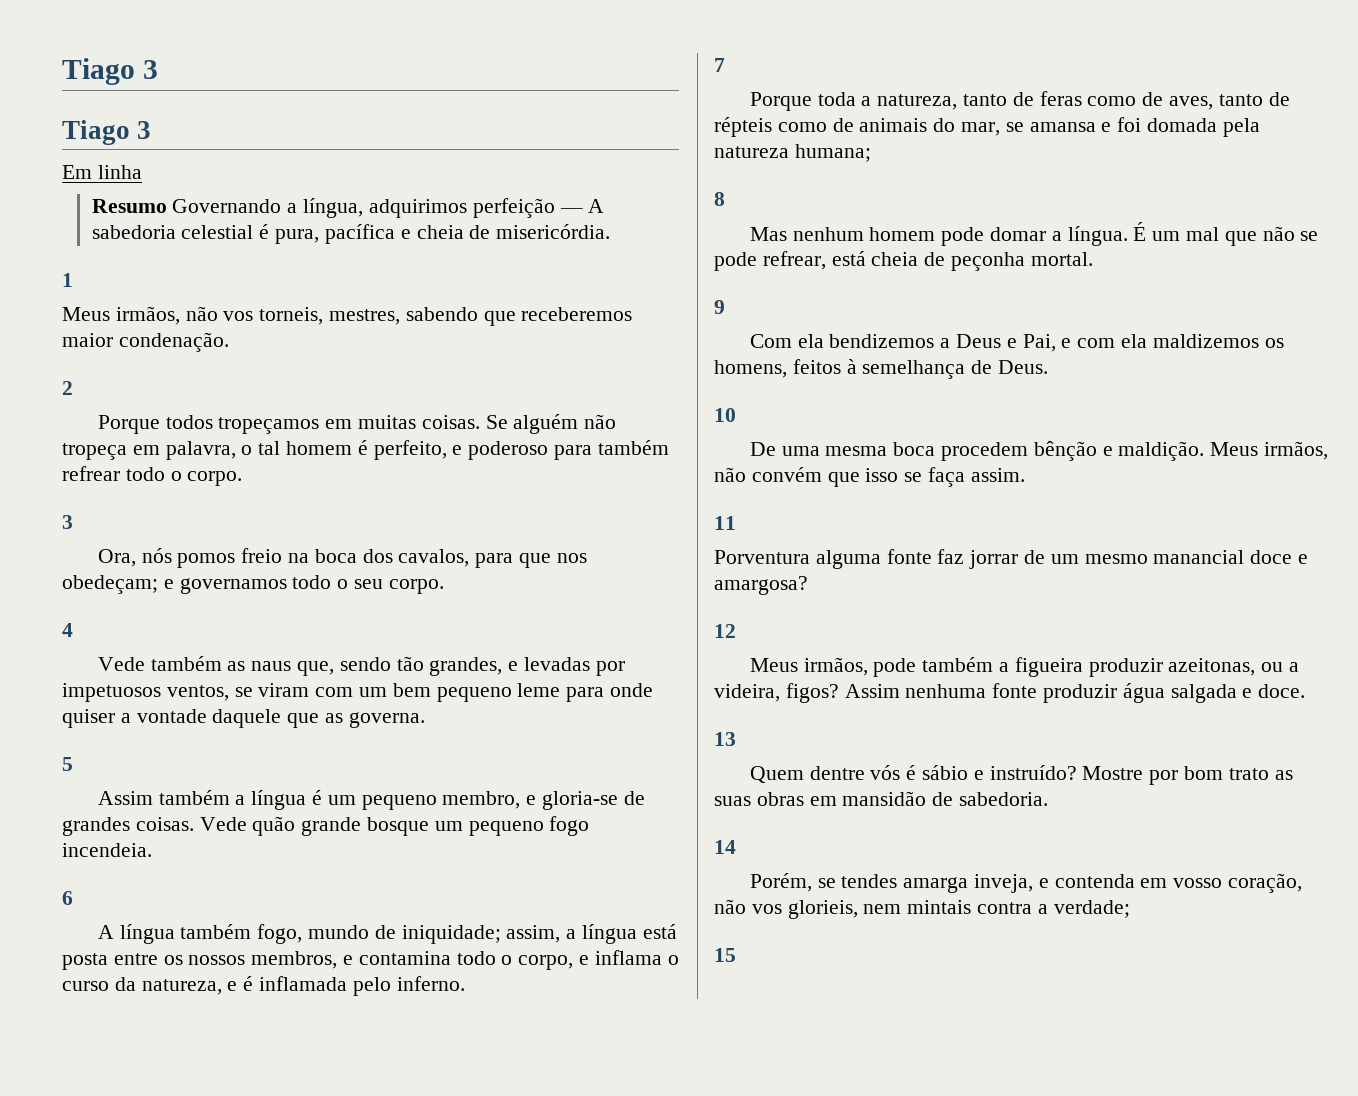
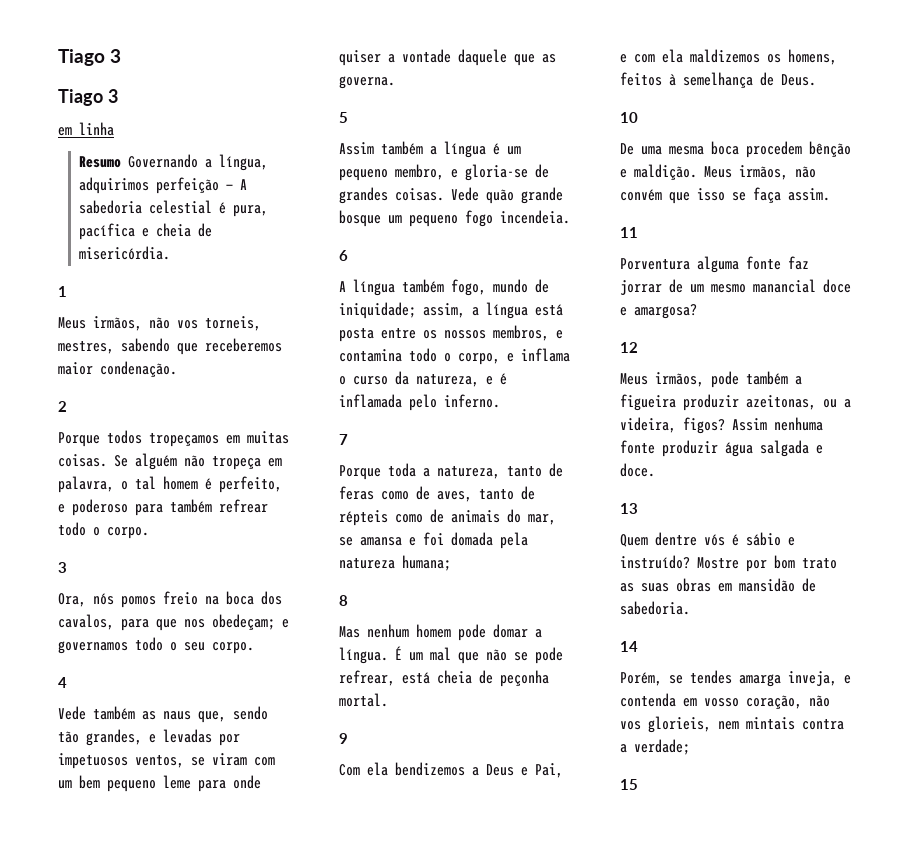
[62,165,92,179] Em -> [58,127,72,136] em

